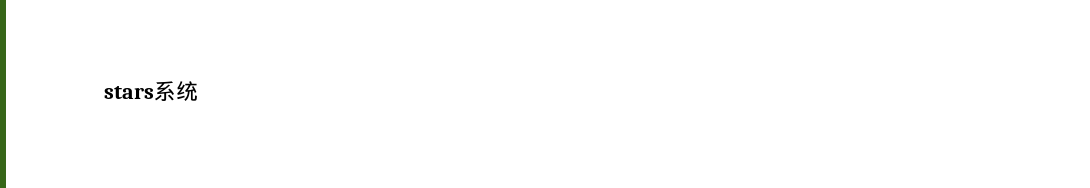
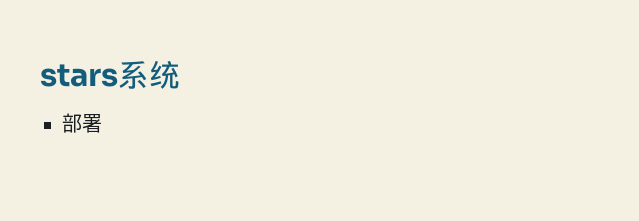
(198, 91) none -> [62,113,102,133] // 部署

